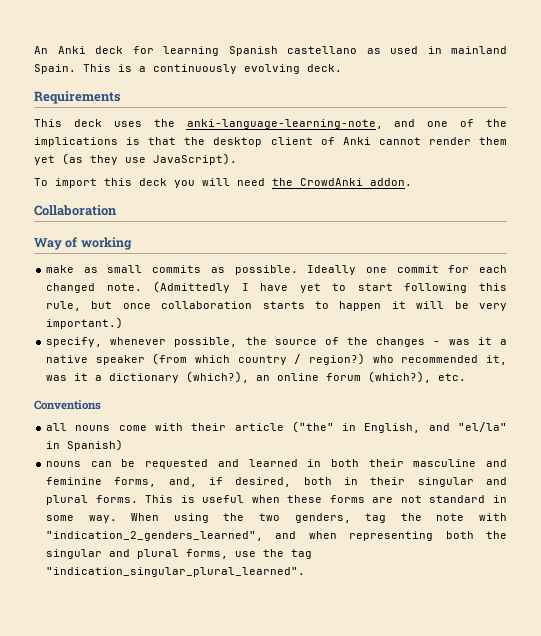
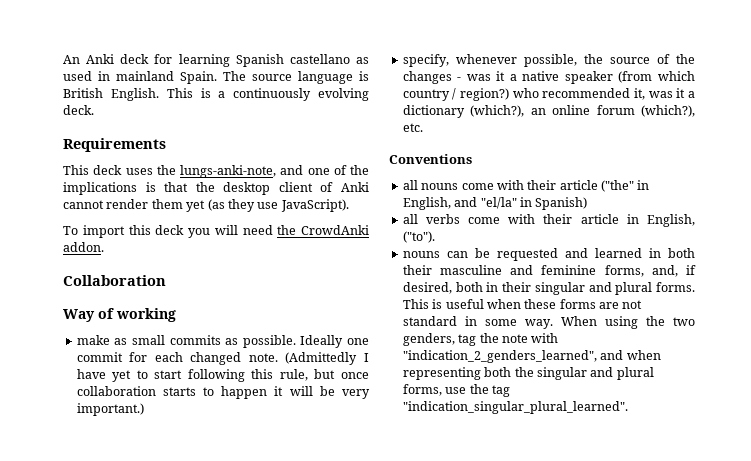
(76, 69) none -> [223,71,369,84] [63,88,159,101] The source language is British English.
[186,119,383,129] anki-language-learning-note, -> [180,165,276,178] lungs-anki-note,
(124, 445) none -> [402,214,695,227] [402,231,435,243] // all verbs come with their article in English, ("to").

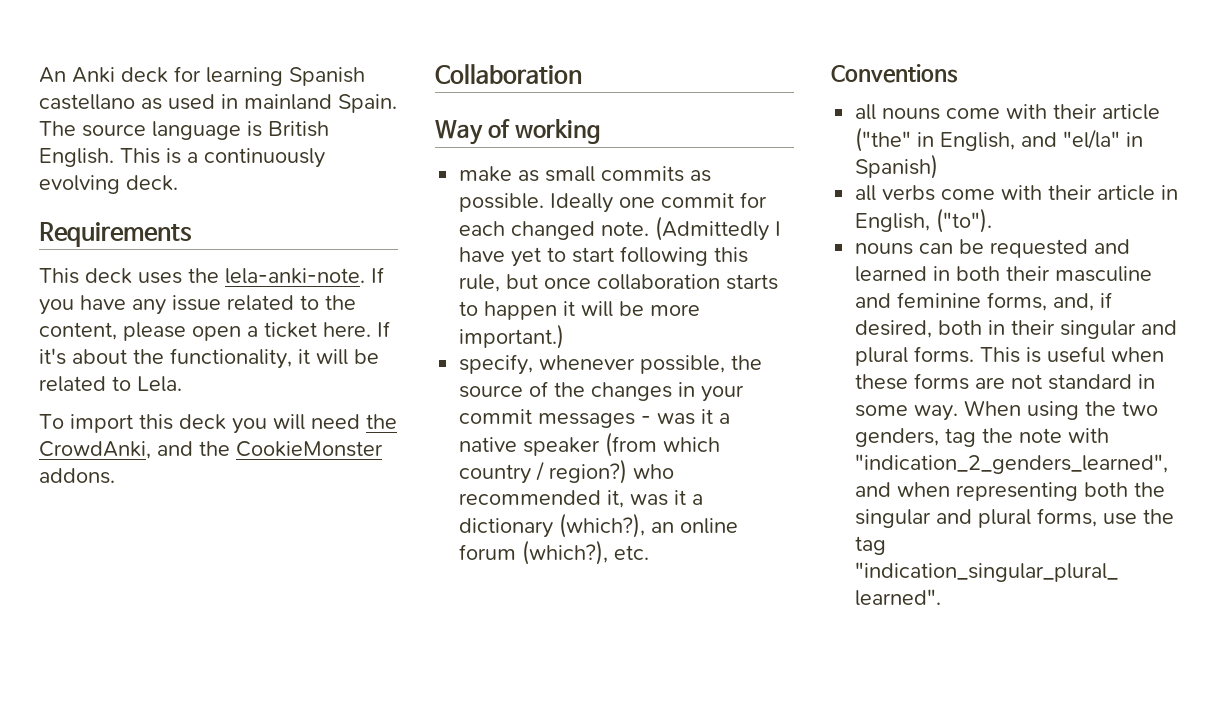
[180,165,369,178] [63,182,369,195] [63,199,349,212] lungs-anki-note, and one of the implications is that the desktop client of Anki cannot render them yet (as they use JavaScript). -> [225,267,384,284] [39,295,356,315] [39,321,390,341] [39,348,379,369] [39,376,182,392] lela-anki-note. If you have any issue related to the content, please open a ticket here. If it's about the functionality, it will be related to Lela.
[301,225,369,235] [63,242,104,252] CrowdAnki addon. -> [39,441,383,459] [39,468,115,484] CrowdAnki, and the CookieMonster addons.
[342,389,370,399] very -> [650,304,701,316] more
(452, 77) none -> [678,382,745,402] [459,409,636,428] in your commit messages

